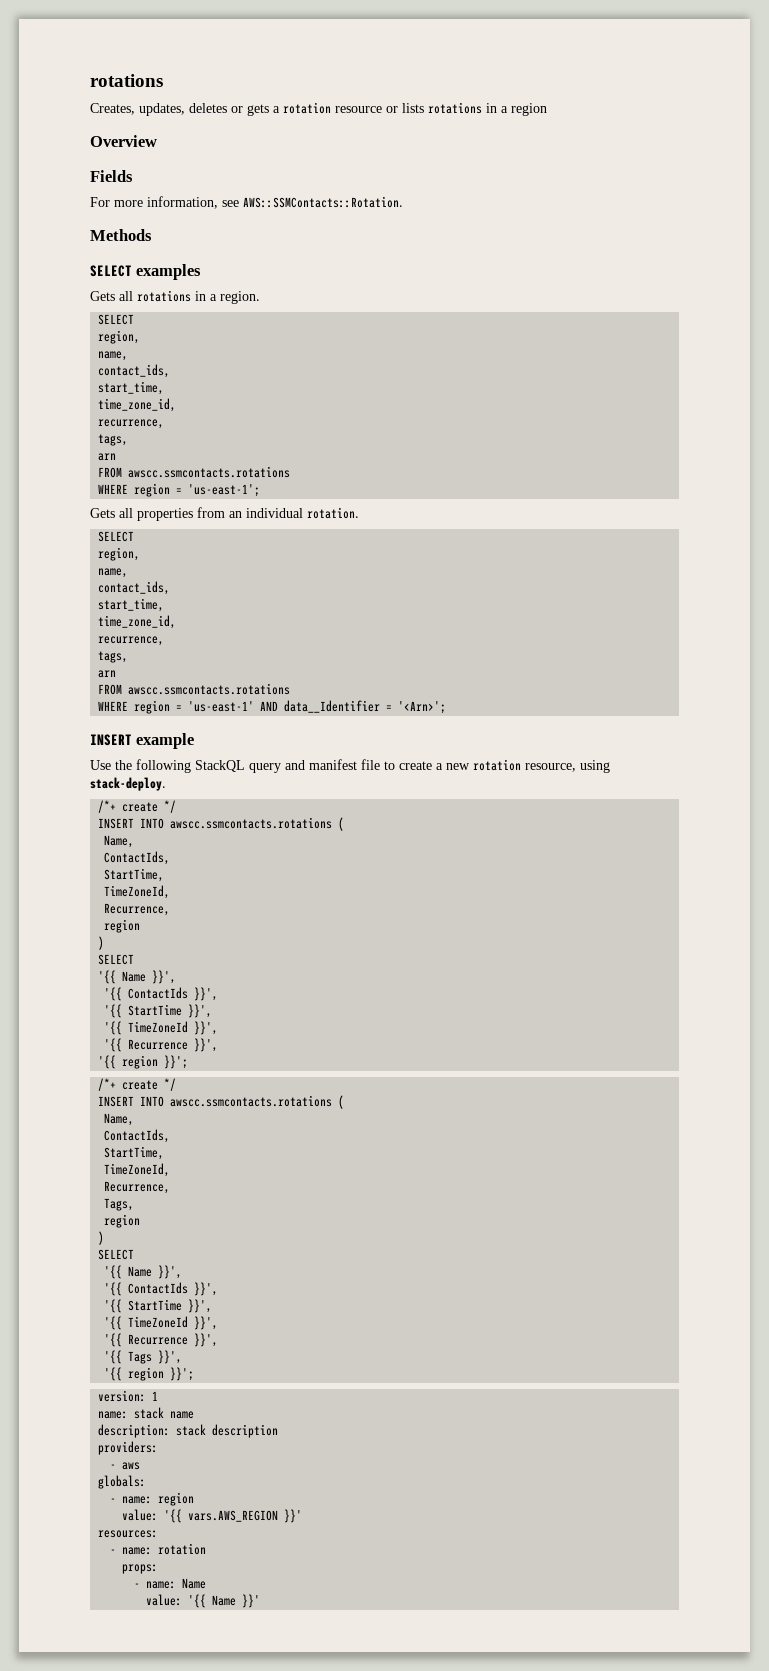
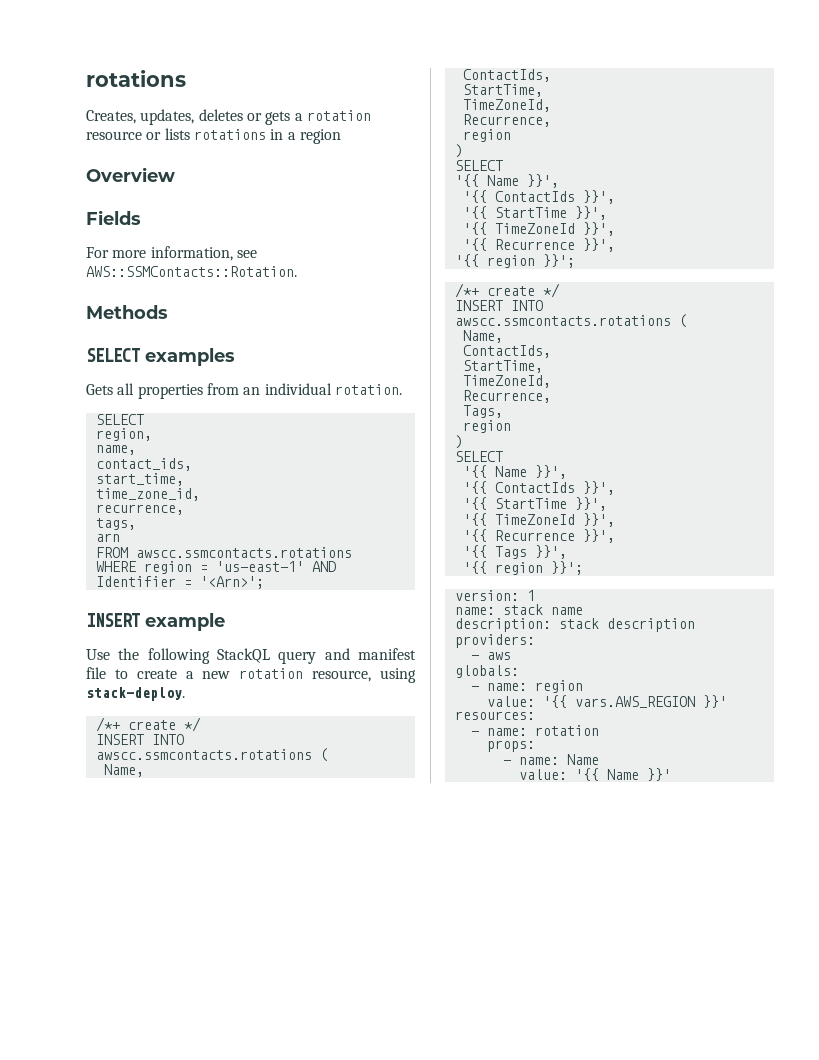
[90,290,260,304] [98,314,135,325] [98,330,141,344] [98,351,129,361] [98,364,171,378] [98,381,165,395] [98,398,177,412] [98,419,165,429] [98,434,129,446] [98,453,117,461] [98,466,291,478] [98,483,261,497] // Gets all rotations in a region. // SELECT // region, // name, // contact_ids, // start_time, // time_zone_id, // recurrence, // tags, // arn // FROM awscc.ssmcontacts.rotations // WHERE region = 'us-east-1'; -> (235, 357) none
[284,700,381,713] data__Identifier -> [95,576,176,587] Identifier

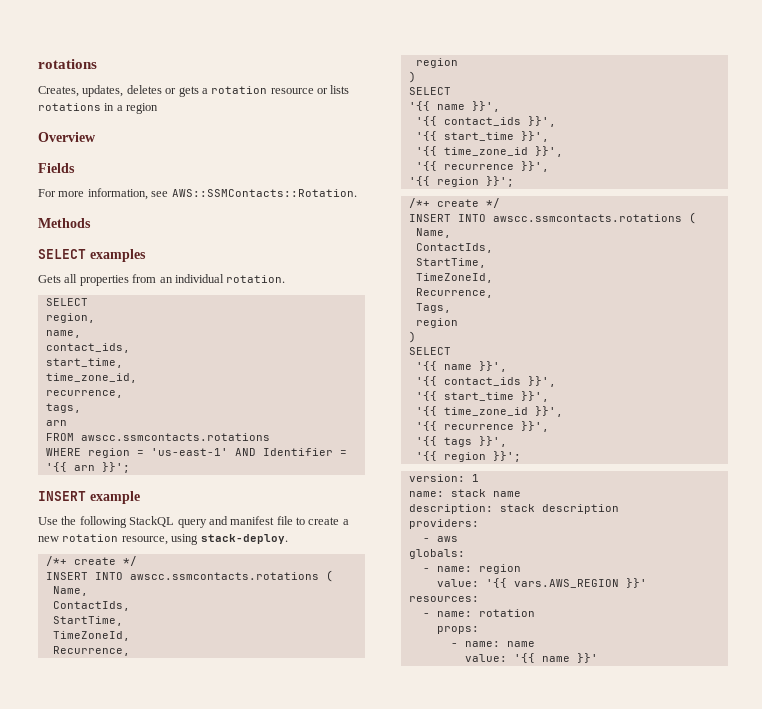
[199,576,264,589] '<Arn>'; -> [45,462,130,473] '{{ arn }}';
[486,174,559,188] [462,190,615,204] [462,206,607,220] [462,222,615,236] [462,238,575,251] Name }}', // '{{ ContactIds }}', // '{{ StartTime }}', // '{{ TimeZoneId }}', // '{{ Recurrence -> [436,101,500,112] [415,116,556,127] [415,131,549,142] [415,146,563,157] [415,161,514,171] name }}', // '{{ contact_ids }}', // '{{ start_time }}', // '{{ time_zone_id }}', // '{{ recurrence
[494,465,567,479] [462,481,615,495] [462,497,607,511] [462,513,615,527] [462,529,615,543] [462,545,527,559] Name }}', // '{{ ContactIds }}', // '{{ StartTime }}', // '{{ TimeZoneId }}', // '{{ Recurrence }}', // '{{ Tags -> [443,361,507,372] [415,376,556,387] [415,391,549,402] [415,406,563,417] [415,421,549,432] [415,436,472,447] name }}', // '{{ contact_ids }}', // '{{ start_time }}', // '{{ time_zone_id }}', // '{{ recurrence }}', // '{{ tags
[566,754,599,765] [518,768,639,781] Name // value: '{{ Name -> [506,641,535,647] [464,653,570,663] name // value: '{{ name

